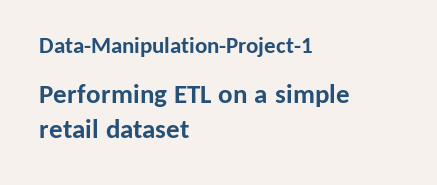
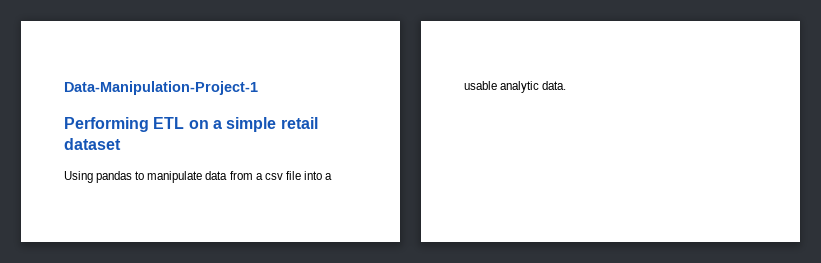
(190, 128) none -> [64,171,333,183] [464,81,567,93] // Using pandas to manipulate data from a csv file into a usable analytic data.

